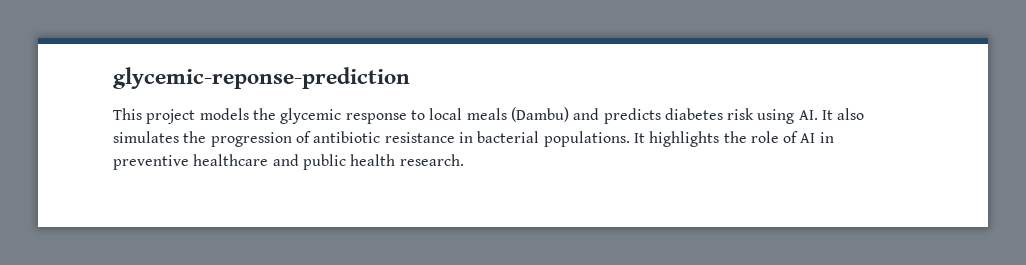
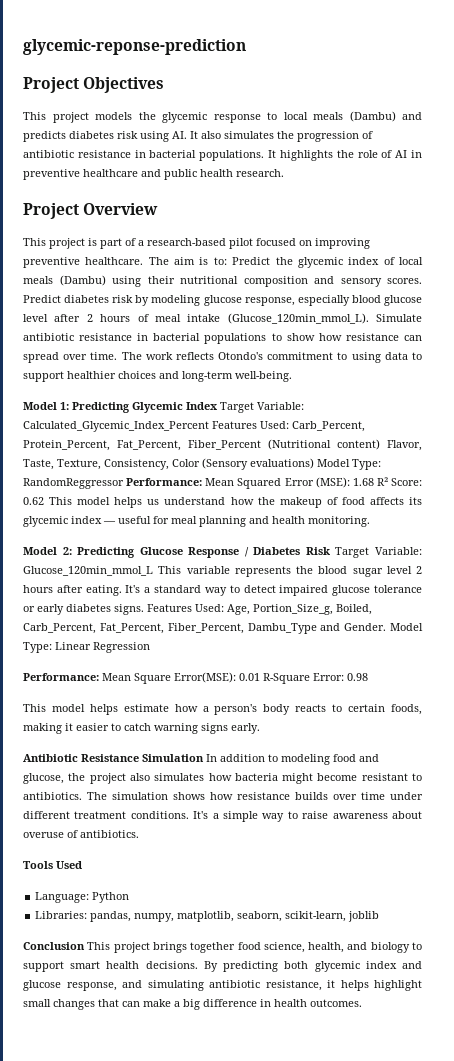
(410, 78) none -> [23,77,165,93] // Project Objectives
(464, 160) none -> [23,203,159,219] [23,238,370,249] [23,257,424,268] [23,275,422,287] [23,295,422,306] [23,313,422,324] [23,333,422,344] [23,352,423,363] [23,371,292,382] [23,402,304,413] [23,421,365,432] [23,439,422,451] [23,458,381,470] [23,477,422,489] [23,497,422,508] [23,516,370,527] [23,547,422,558] [23,566,422,577] [23,585,422,596] [23,604,372,615] [23,623,423,634] [23,642,150,653] [23,672,368,684] [23,704,423,715] [23,723,260,734] [23,754,379,765] [23,773,423,784] [23,792,423,800] [23,811,422,822] [23,830,139,838] [23,861,82,869] [35,892,130,903] [35,911,380,922] [23,942,423,953] [23,961,423,972] [23,980,422,991] [23,999,362,1010] // Project Overview // This project is part of a research-based pilot focused on improving preventive healthcare. The aim is to: Predict the glycemic index of local meals (Dambu) using their nutritional composition and sensory scores. Predict diabetes risk by modeling glucose response, especially blood glucose level after 2 hours of meal intake (Glucose_120min_mmol_L). Simulate antibiotic resistance in bacterial populations to show how resistance can spread over time. The work reflects Otondo's commitment to using data to support healthier choices and long-term well-being. // Model 1: Predicting Glycemic Index Target Variable: Calculated_Glycemic_Index_Percent Features Used: Carb_Percent, Protein_Percent, Fat_Percent, Fiber_Percent (Nutritional content) Flavor, Taste, Texture, Consistency, Color (Sensory evaluations) Model Type: RandomReggressor Performance: Mean Squared Error (MSE): 1.68 R² Score: 0.62 This model helps us understand how the makeup of food affects its glycemic index — useful for meal planning and health monitoring. // Model 2: Predicting Glucose Response / Diabetes Risk Target Variable: Glucose_120min_mmol_L This variable represents the blood sugar level 2 hours after eating. It's a standard way to detect impaired glucose tolerance or early diabetes signs. Features Used: Age, Portion_Size_g, Boiled, Carb_Percent, Fat_Percent, Fiber_Percent, Dambu_Type and Gender. Model Type: Linear Regression // Performance: Mean Square Error(MSE): 0.01 R-Square Error: 0.98 // This model helps estimate how a person's body reacts to certain foods, making it easier to catch warning signs early. // Antibiotic Resistance Simulation In addition to modeling food and glucose, the project also simulates how bacteria might become resistant to antibiotics. The simulation shows how resistance builds over time under different treatment conditions. It's a simple way to raise awareness about overuse of antibiotics. // Tools Used // Language: Python // Libraries: pandas, numpy, matplotlib, seaborn, scikit-learn, joblib // Conclusion This project brings together food science, health, and biology to support smart health decisions. By predicting both glycemic index and glucose response, and simulating antibiotic resistance, it helps highlight small changes that can make a big difference in health outcomes.

